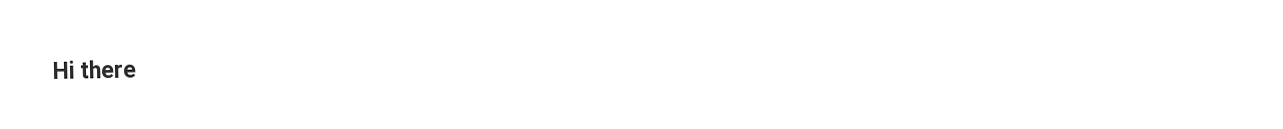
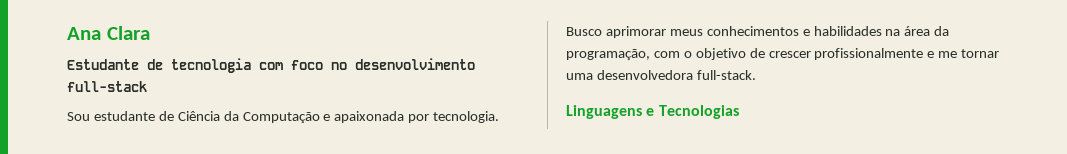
[52,59,138,79] Hi there -> [67,26,150,40] [67,58,475,73] [67,81,147,92] [67,111,500,123] [566,26,950,38] [566,48,1000,60] [566,70,756,80] [566,105,739,119] Ana Clara // Estudante de tecnologia com foco no desenvolvimento full-stack // Sou estudante de Ciência da Computação e apaixonada por tecnologia. Busco aprimorar meus conhecimentos e habilidades na área da programação, com o objetivo de crescer profissionalmente e me tornar uma desenvolvedora full-stack. // Linguagens e Tecnologias

